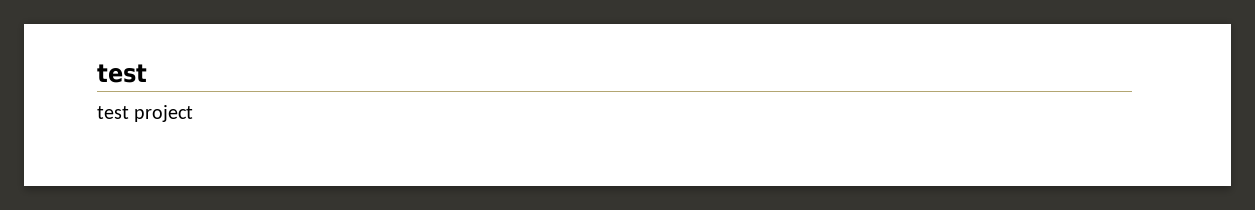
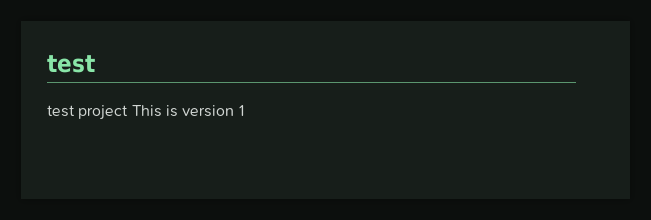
(194, 113) none -> [131,105,244,117] This is version 1

